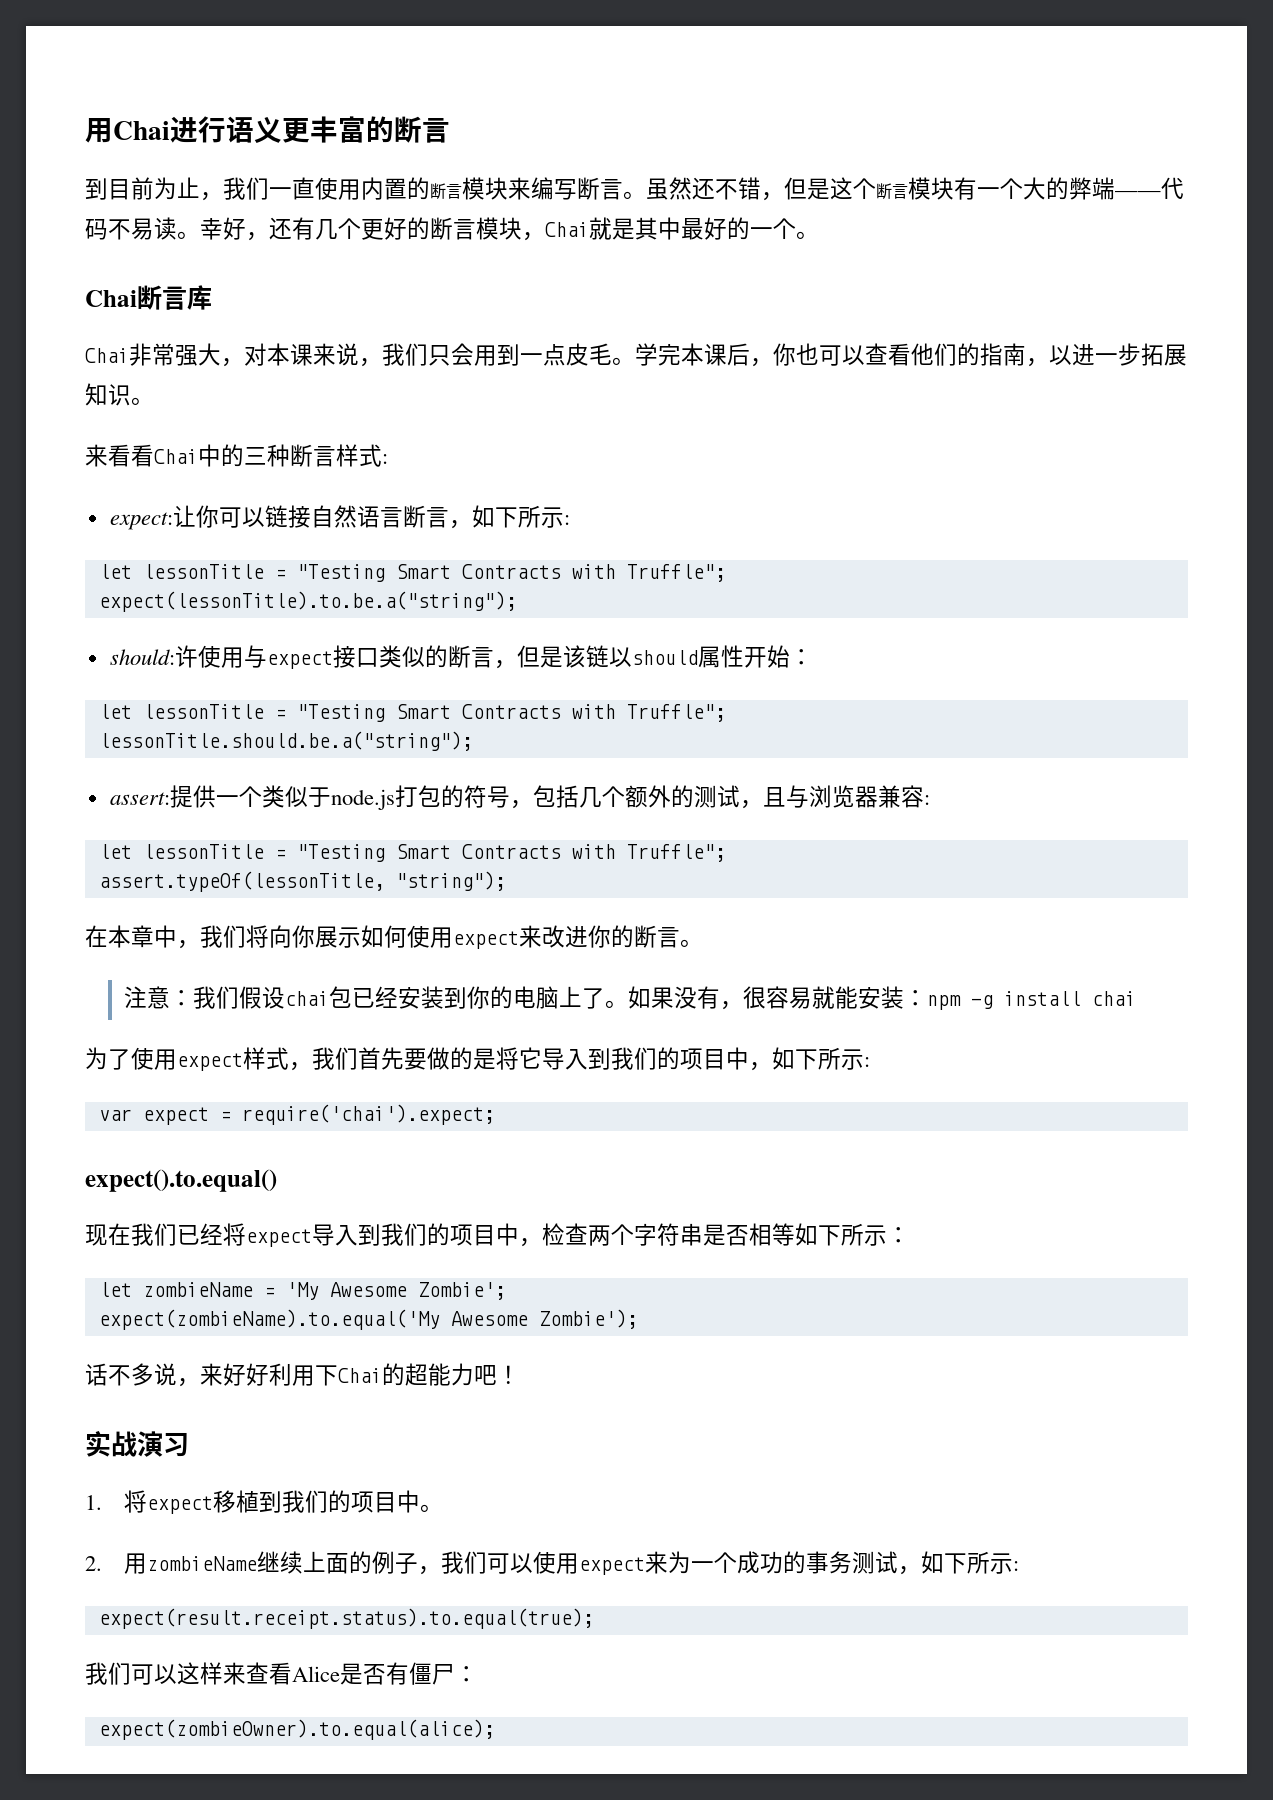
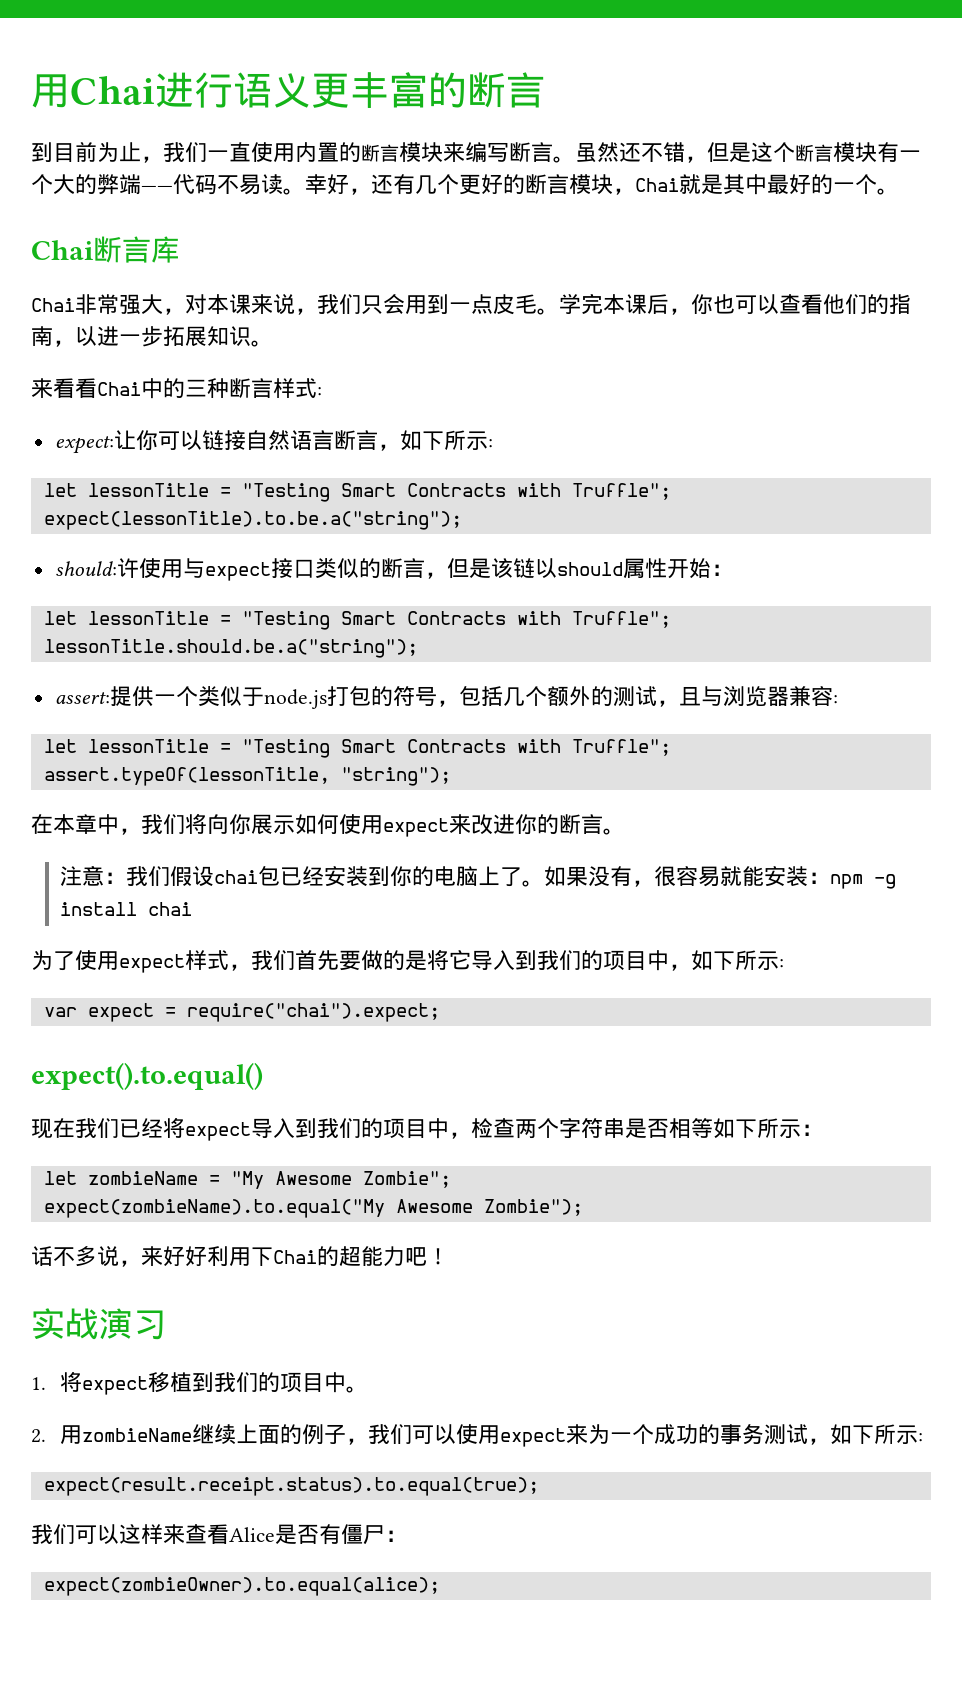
[241,1104,495,1125] require('chai').expect; -> [186,1003,440,1022] require("chai").expect;
[285,1282,506,1300] [98,1309,638,1330] 'My Awesome Zombie'; // expect(zombieName).to.equal('My Awesome Zombie'); -> [230,1171,451,1189] [43,1199,583,1218] "My Awesome Zombie"; // expect(zombieName).to.equal("My Awesome Zombie");

